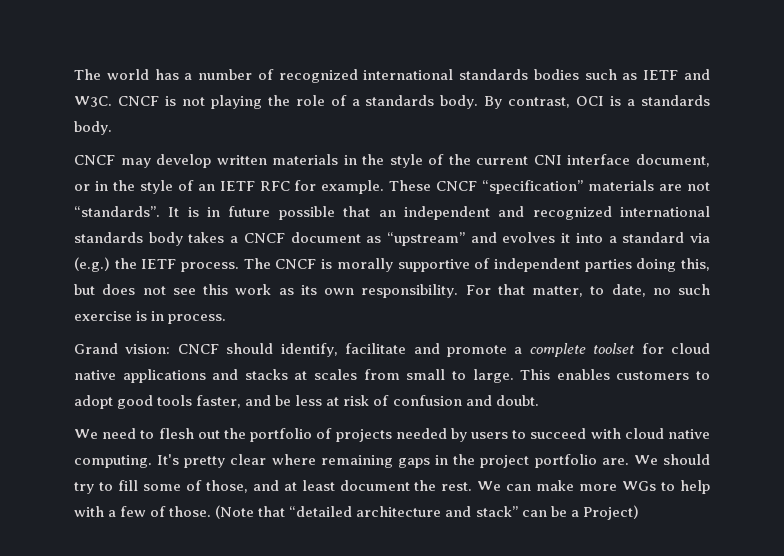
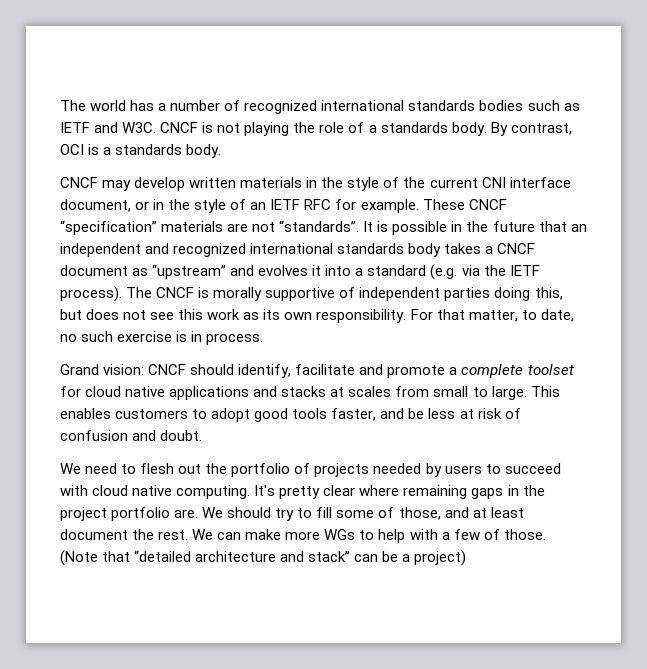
[207,206,335,220] in future possible -> [392,221,535,235] possible in the future
[689,233,710,243] [74,257,110,272] via (e.g.) -> [430,264,480,280] (e.g. via
[181,262,240,272] process. -> [60,286,122,302] process).
[582,505,639,520] Project) -> [414,550,467,566] project)

